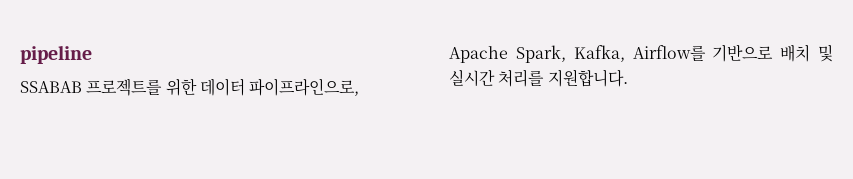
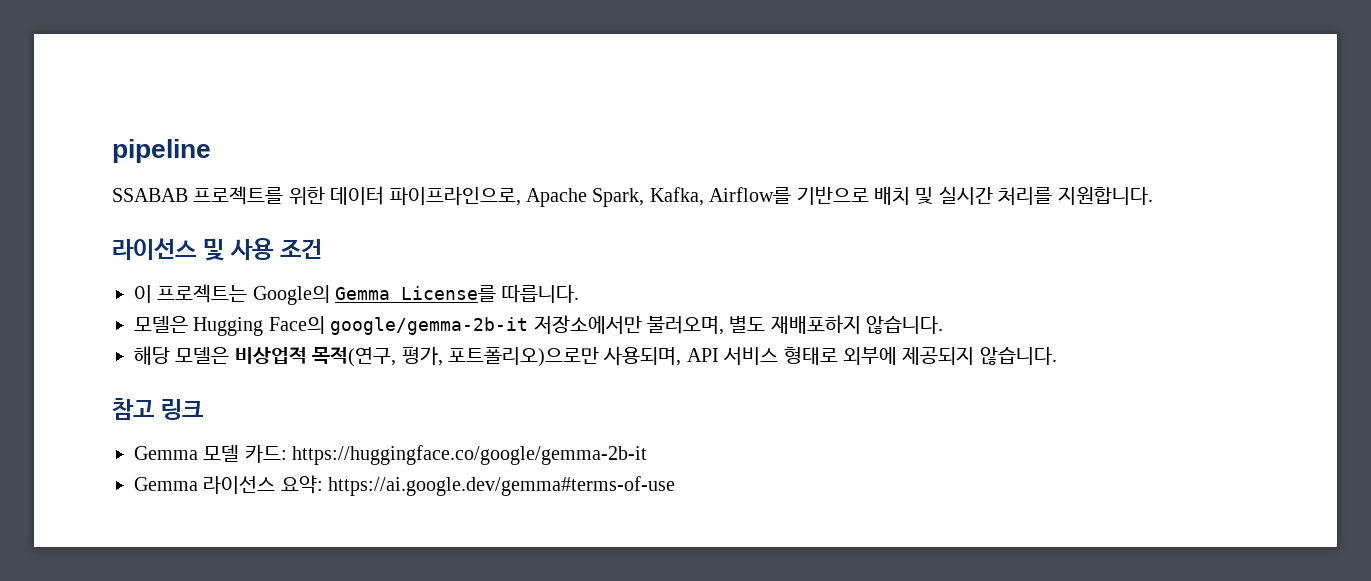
(628, 78) none -> [112,238,322,261] [134,284,579,305] [134,315,944,336] [134,346,1057,367] [112,398,203,420] [134,445,648,465] [134,475,676,496] // 라이선스 및 사용 조건 // 이 프로젝트는 Google의 Gemma License를 따릅니다. // 모델은 Hugging Face의 google/gemma-2b-it 저장소에서만 불러오며, 별도 재배포하지 않습니다. // 해당 모델은 비상업적 목적(연구, 평가, 포트폴리오)으로만 사용되며, API 서비스 형태로 외부에 제공되지 않습니다. // 참고 링크 // Gemma 모델 카드: https://huggingface.co/google/gemma-2b-it // Gemma 라이선스 요약: https://ai.google.dev/gemma#terms-of-use

